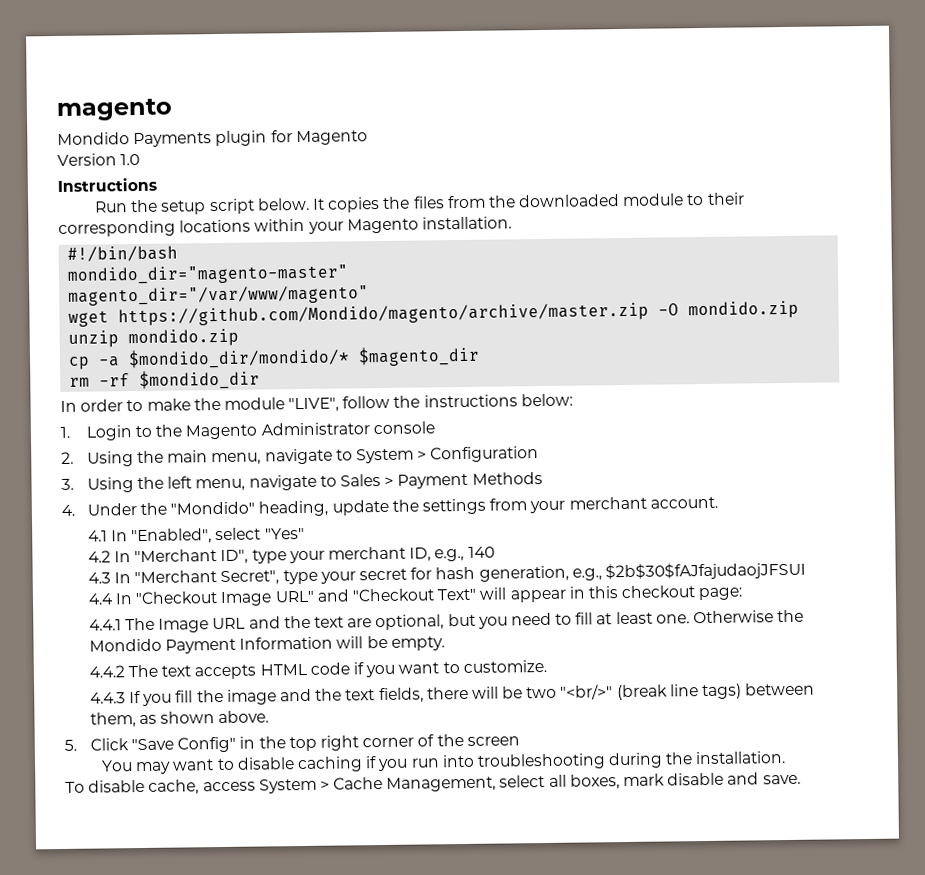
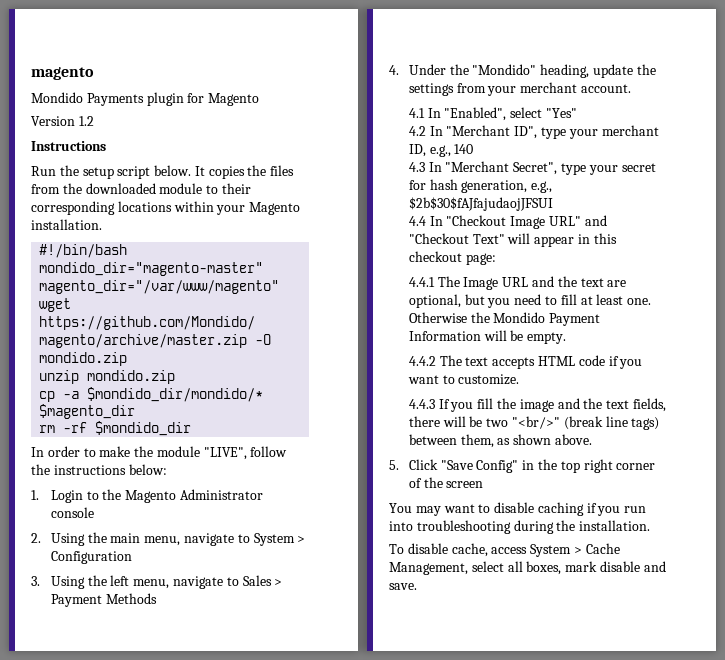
[120,153,141,166] 1.0 -> [78,116,94,126] 1.2

